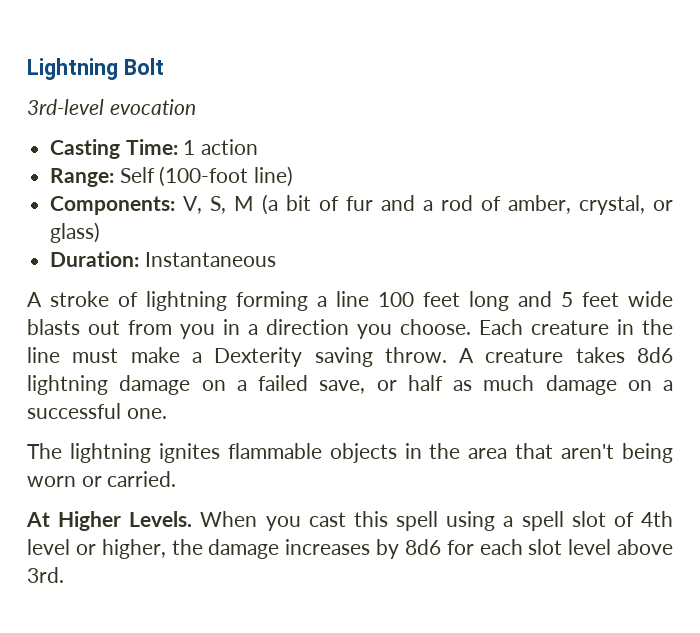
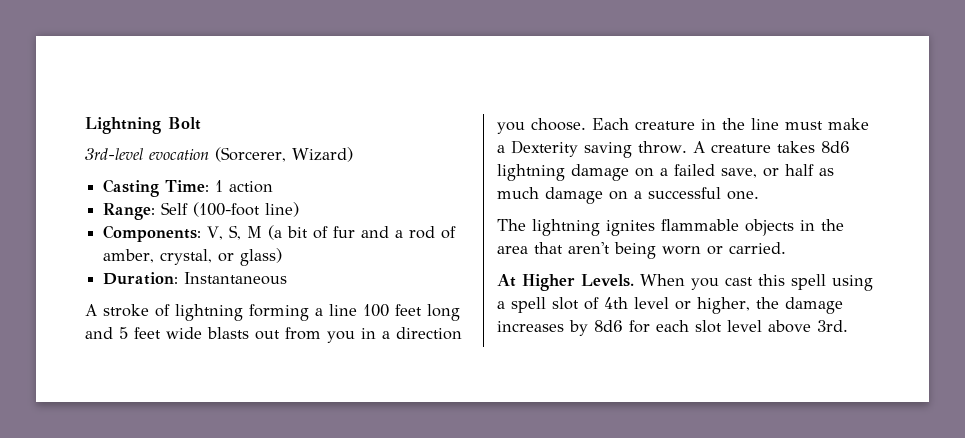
(196, 107) none -> [215,147,353,162] (Sorcerer, Wizard)

